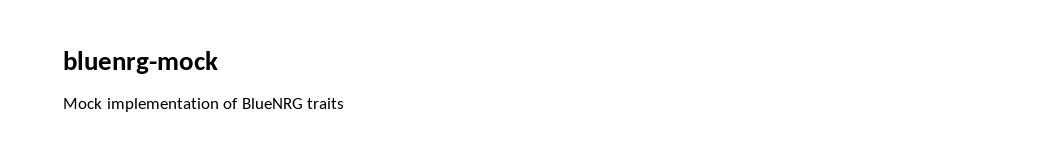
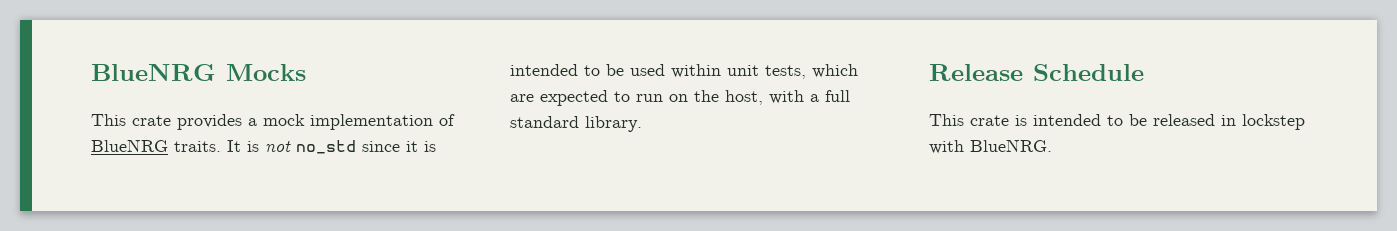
[63,51,218,74] [63,98,345,112] bluenrg-mock // Mock implementation of BlueNRG traits -> [91,64,306,81] [91,114,455,130] [91,139,436,154] [510,64,858,79] [510,90,850,106] [510,116,642,132] [929,64,1144,81] [929,114,1305,130] [929,139,1052,154] BlueNRG Mocks // This crate provides a mock implementation of BlueNRG traits. It is not no_std since it is intended to be used within unit tests, which are expected to run on the host, with a full standard library. // Release Schedule // This crate is intended to be released in lockstep with BlueNRG.

